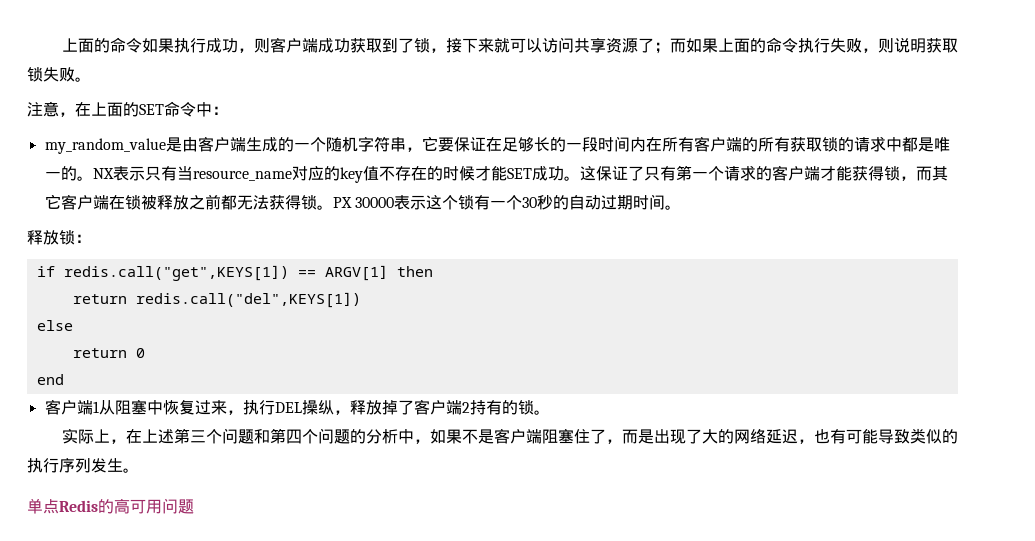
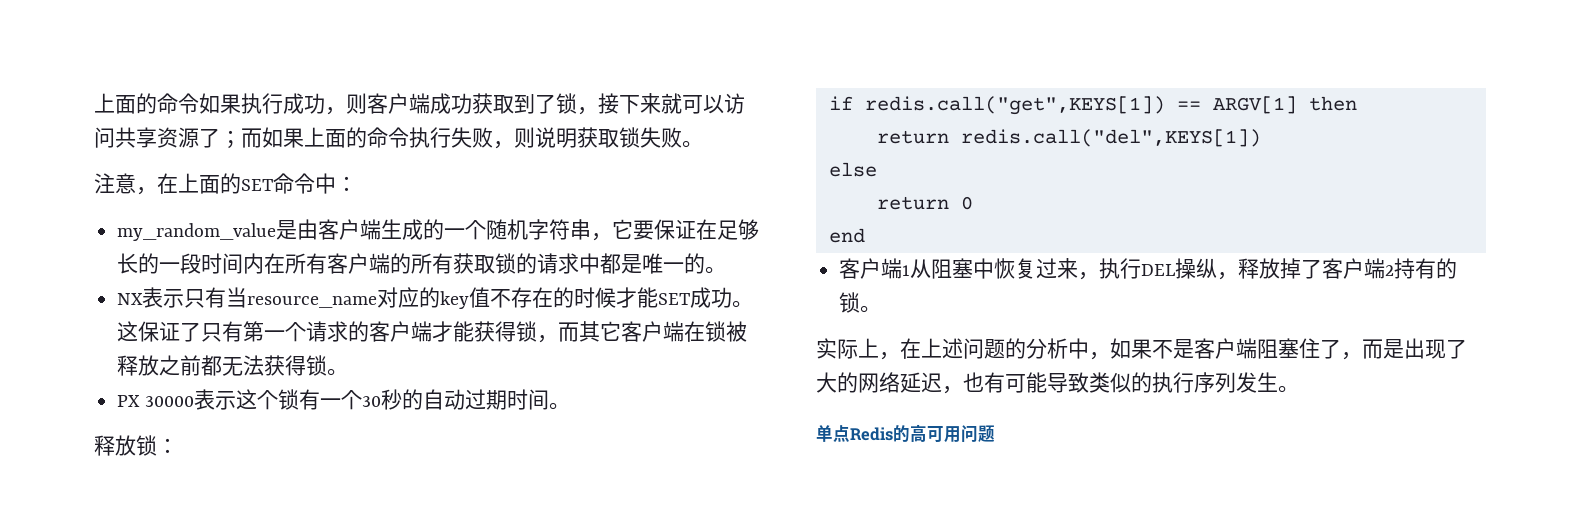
(93, 178) none -> (727, 270) //
(333, 207) none -> (349, 372) //
[173,428,318,444] 第三个问题和第四个 -> (963, 348) none

